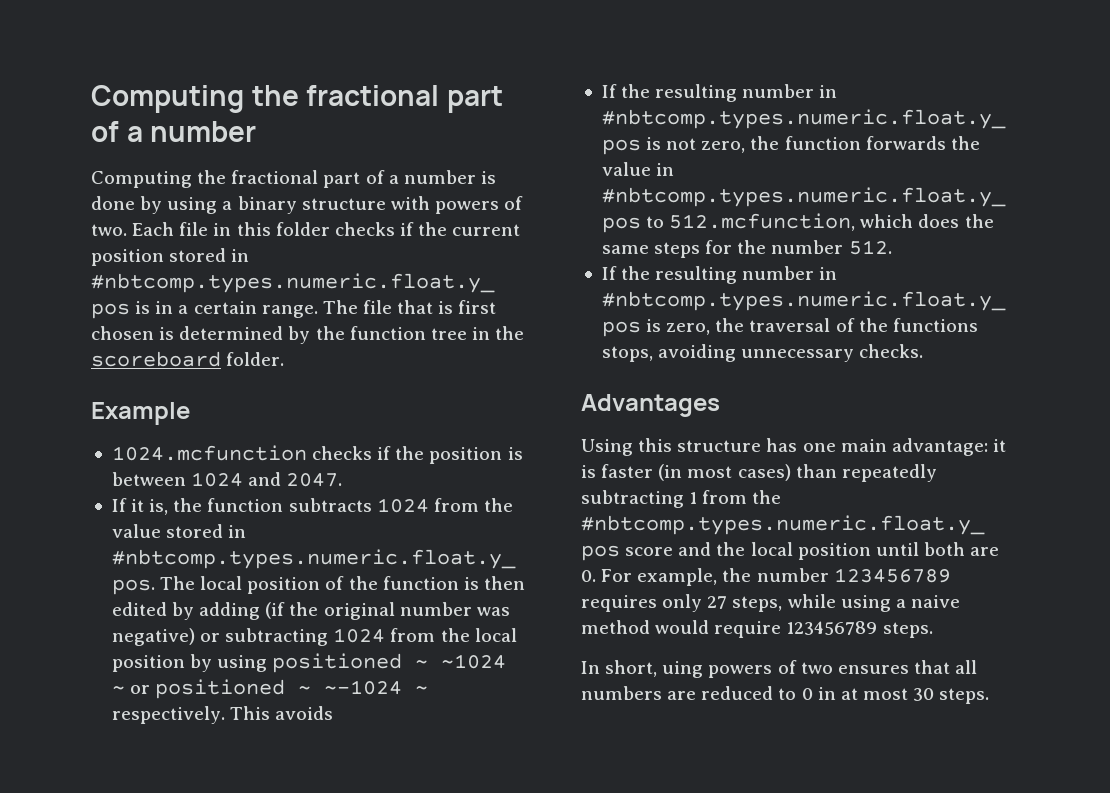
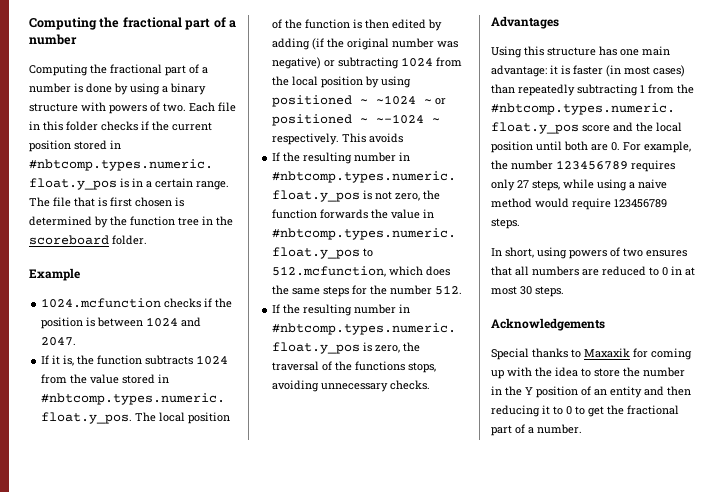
[662,661,704,678] uing -> [537,247,567,259] using
(990, 696) none -> [491,318,605,331] [491,348,692,360] [491,367,685,379] [491,386,691,398] [491,405,679,417] [491,424,582,436] // Acknowledgements // Special thanks to Maxaxik for coming up with the idea to store the number in the Y position of an entity and then reducing it to 0 to get the fractional part of a number.

